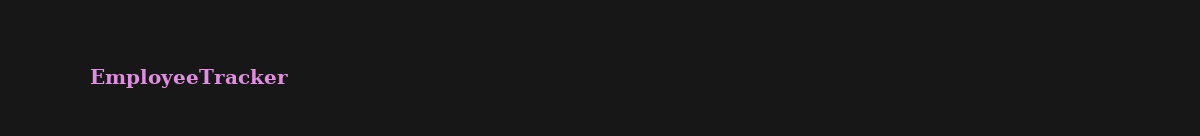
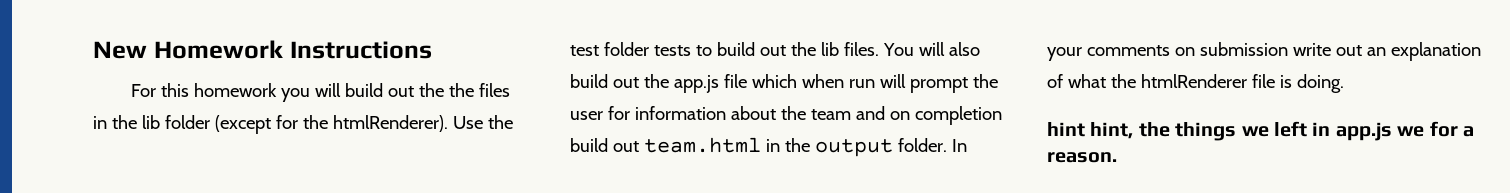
[90,69,288,88] EmployeeTracker -> [93,40,432,59] [130,83,511,102] [93,115,513,134] [570,42,980,56] [570,74,998,93] [570,106,1002,125] [570,137,967,157] [1047,42,1481,61] [1047,74,1344,93] [1047,121,1474,141] [1047,152,1117,163] New Homework Instructions // For this homework you will build out the the files in the lib folder (except for the htmlRenderer). Use the test folder tests to build out the lib files. You will also build out the app.js file which when run will prompt the user for information about the team and on completion build out team.html in the output folder. In your comments on submission write out an explanation of what the htmlRenderer file is doing. // hint hint, the things we left in app.js we for a reason.

